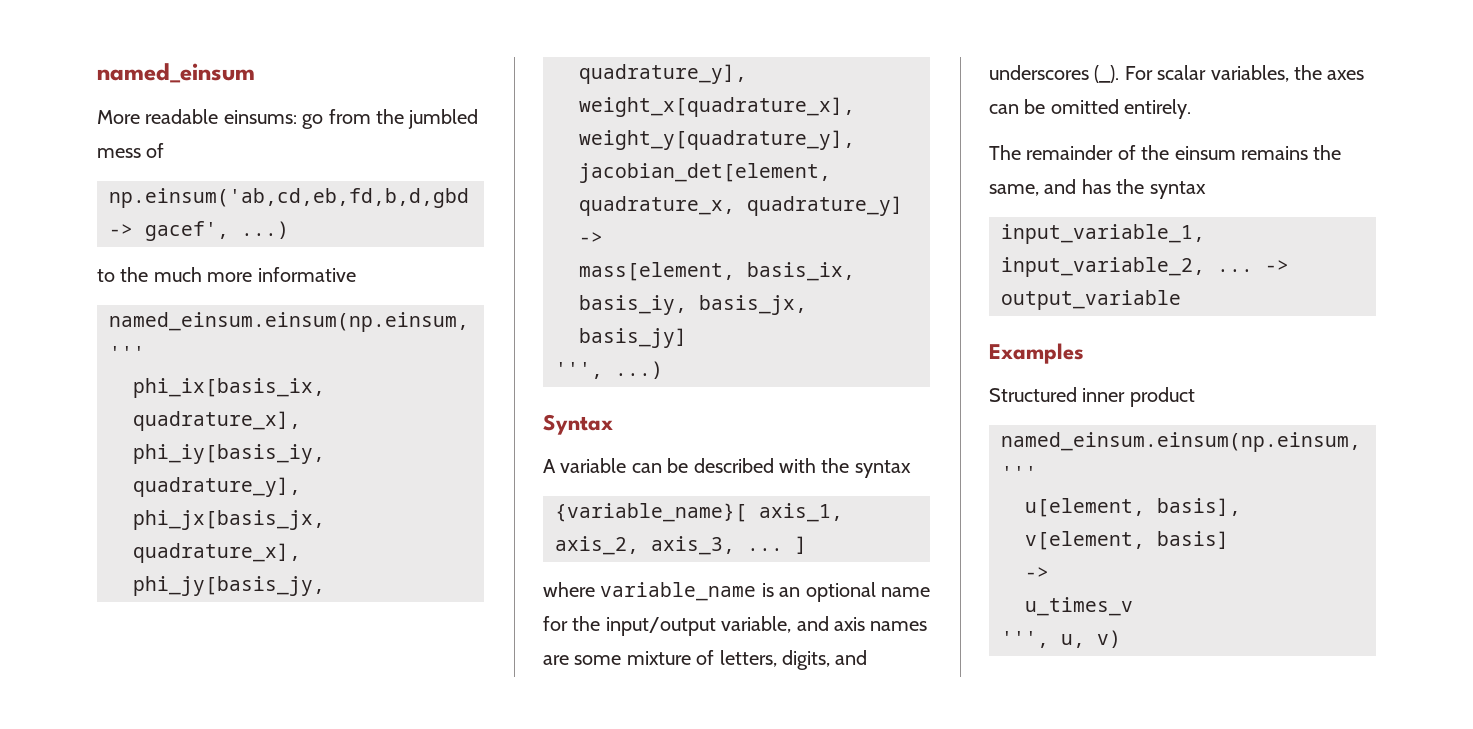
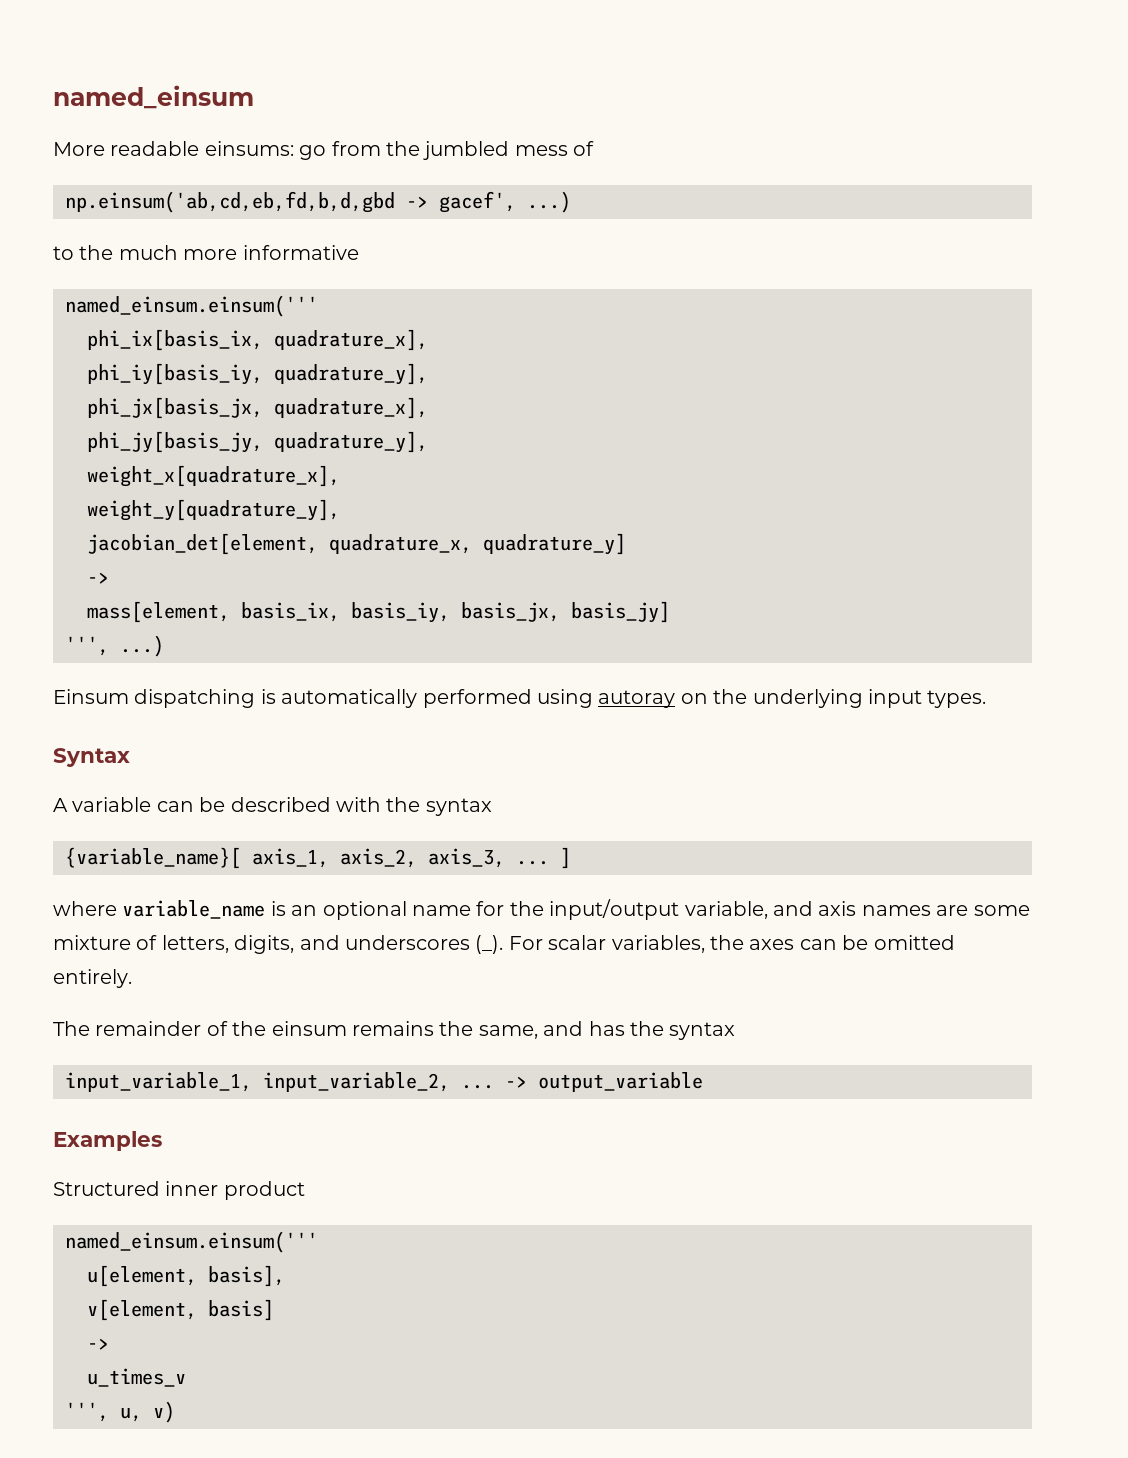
[109,312,469,332] [109,346,145,360] named_einsum.einsum(np.einsum, ''' -> [65,295,318,317] named_einsum.einsum('''
(663, 370) none -> [53,689,987,708] // Einsum dispatching is automatically performed using autoray on the underlying input types.
[1001,432,1361,452] [1001,466,1037,480] named_einsum.einsum(np.einsum, ''' -> [65,1231,318,1253] named_einsum.einsum('''

